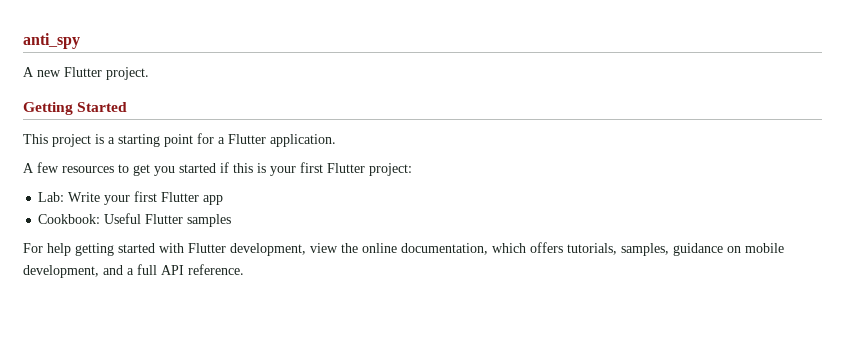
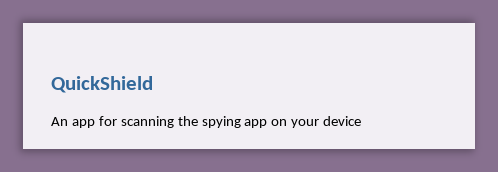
[23,33,80,49] [23,67,149,80] [23,102,128,115] [23,133,336,147] [23,162,412,176] [38,191,224,205] [38,213,232,227] [23,242,784,256] [23,264,244,278] anti_spy // A new Flutter project. // Getting Started // This project is a starting point for a Flutter application. // A few resources to get you started if this is your first Flutter project: // Lab: Write your first Flutter app // Cookbook: Useful Flutter samples // For help getting started with Flutter development, view the online documentation, which offers tutorials, samples, guidance on mobile development, and a full API reference. -> [51,76,153,93] [51,116,362,128] QuickShield // An app for scanning the spying app on your device

